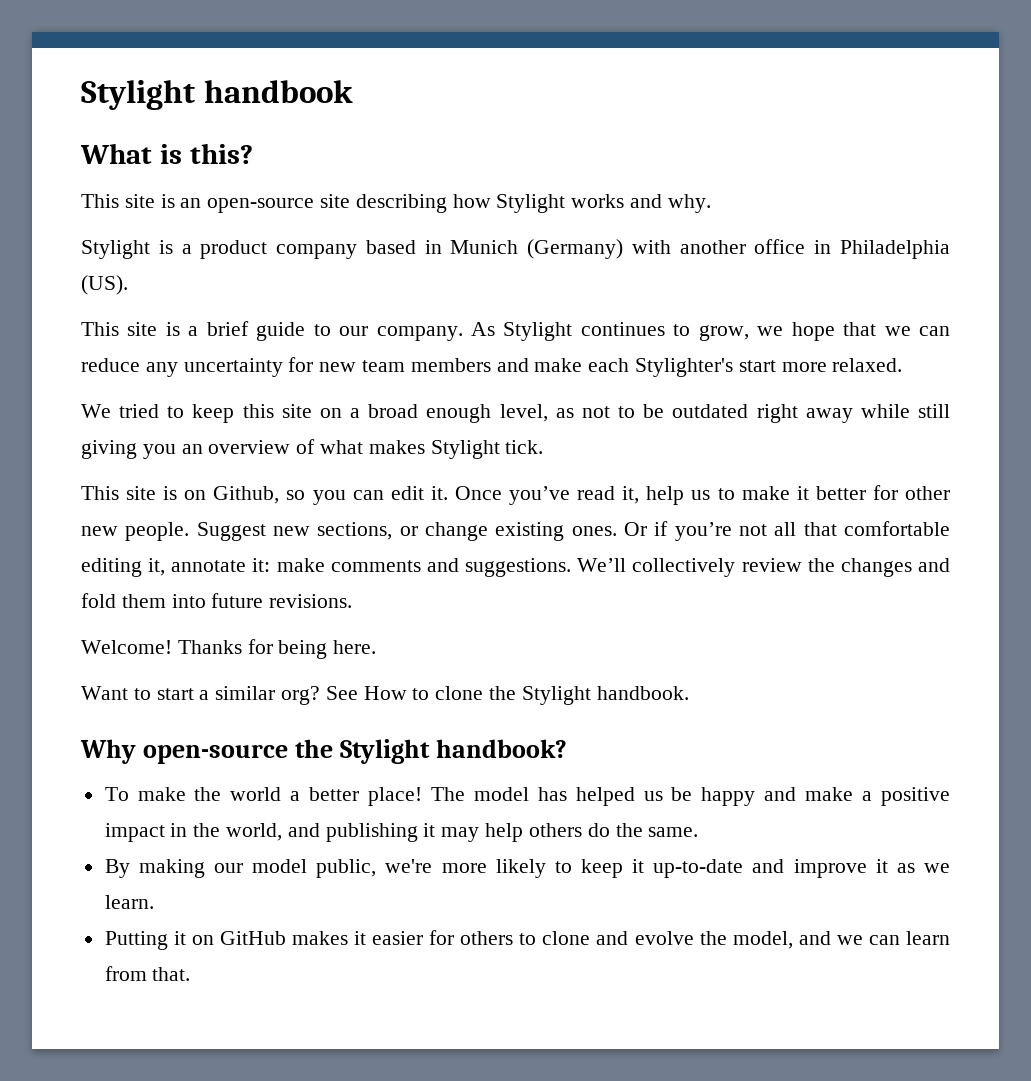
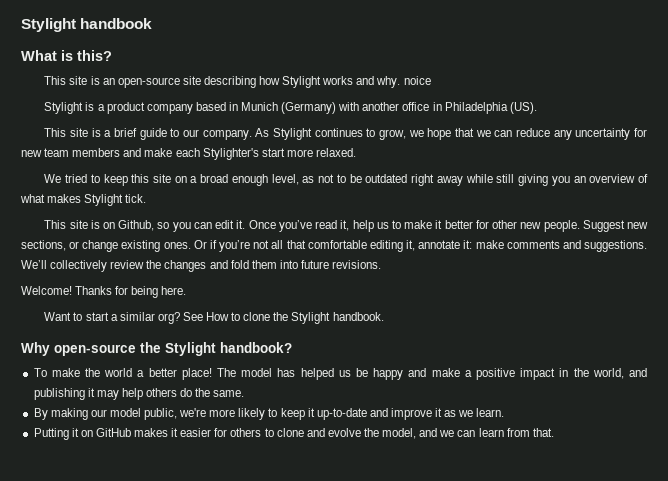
(711, 203) none -> [403,76,431,85] noice

